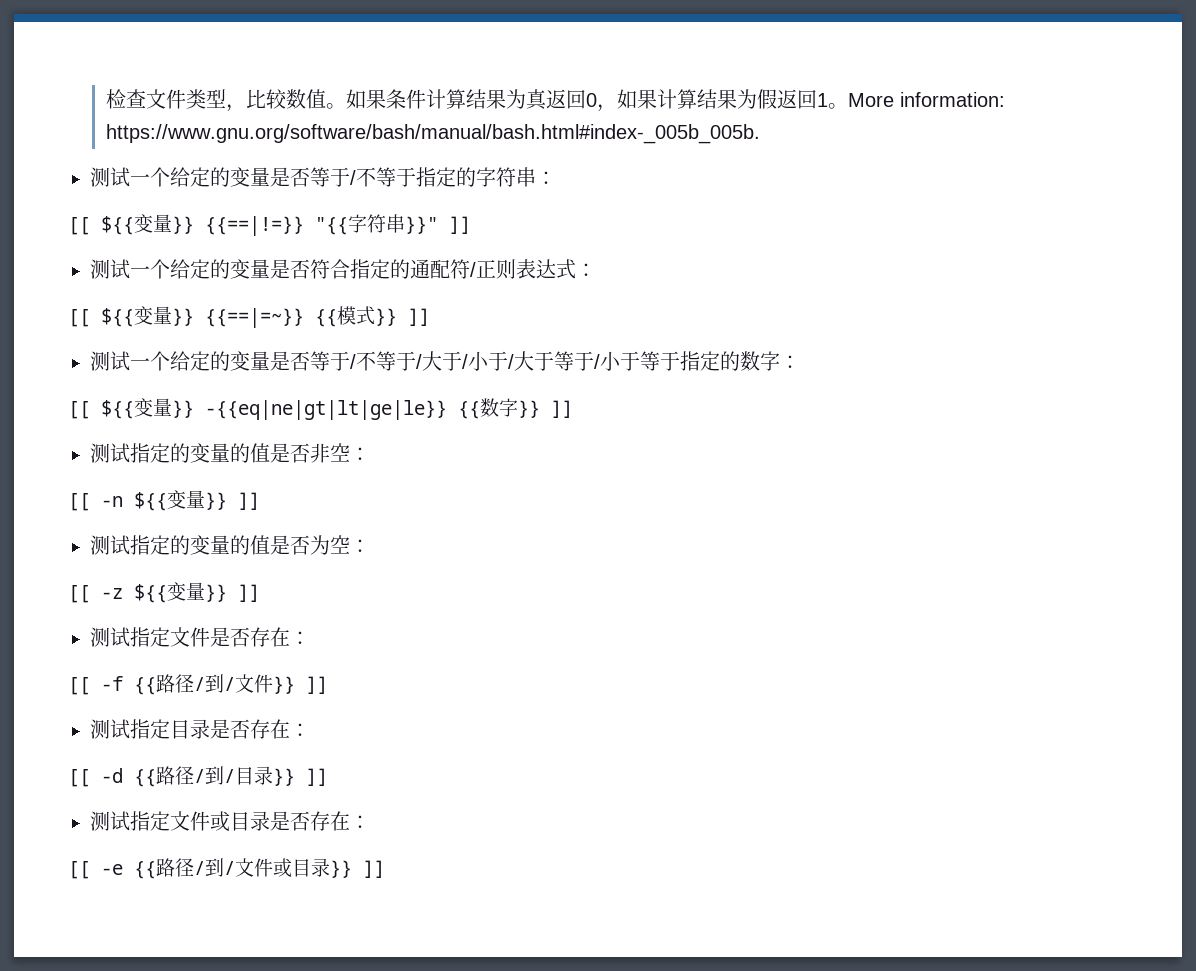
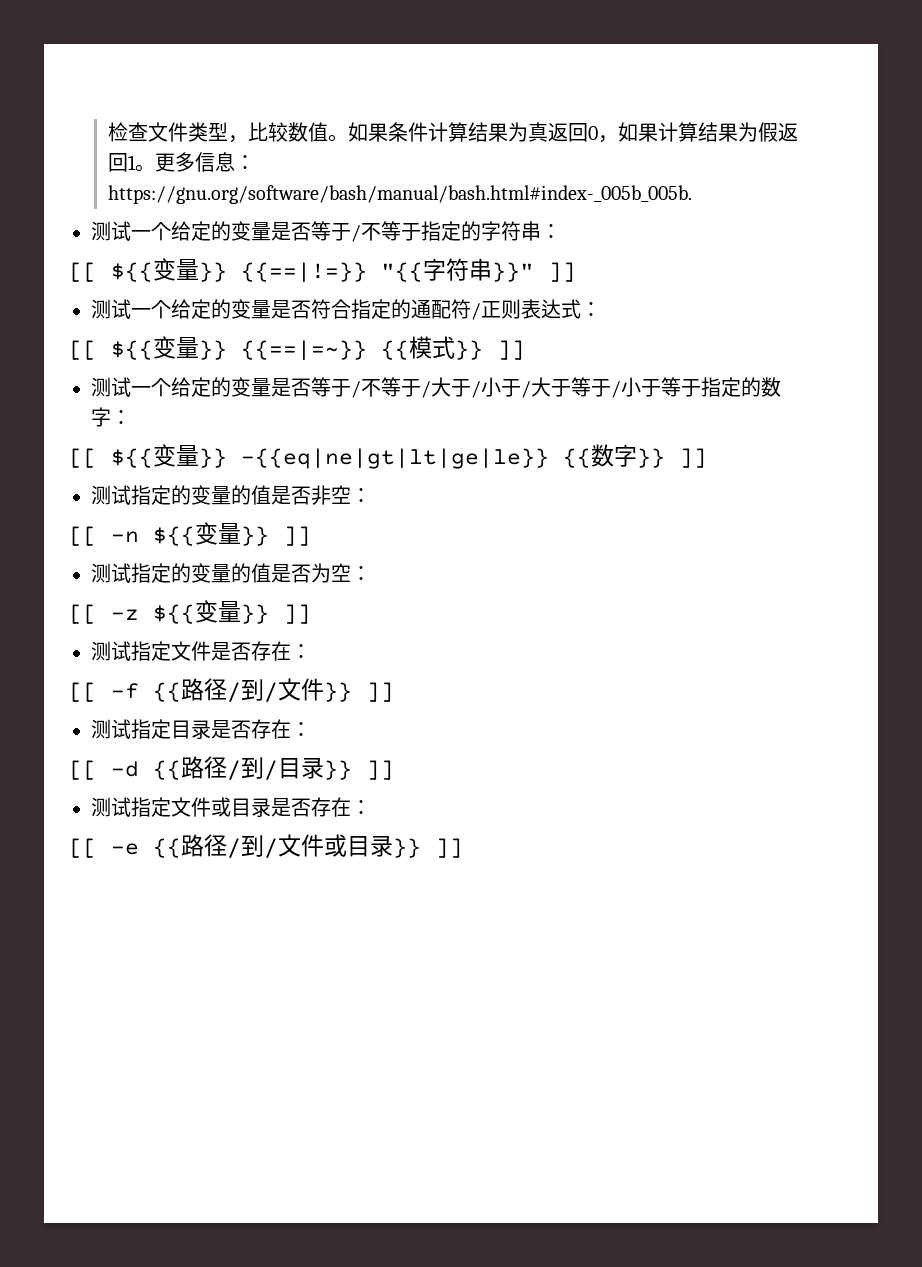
[848,92,1006,107] [106,124,761,144] More information: https://www.gnu.org/software/bash/manual/bash.html#index-_005b_005b. -> [155,152,256,172] [108,185,693,204] 更多信息：https://gnu.org/software/bash/manual/bash.html#index-_005b_005b.

